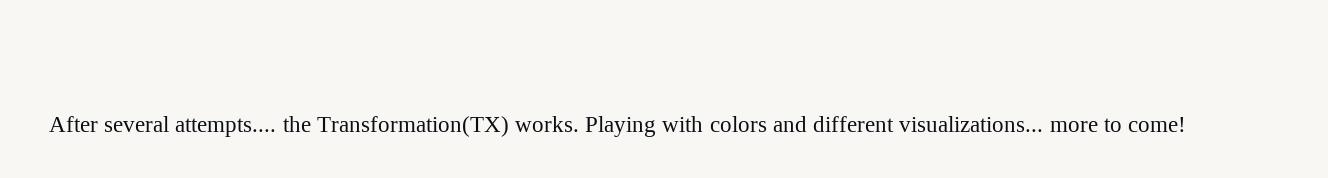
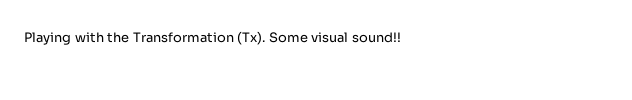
[49,116,1186,137] After several attempts.... the Transformation(TX) works. Playing with colors and different visualizations... more to come! -> [24,31,401,45] Playing with the Transformation (Tx). Some visual sound!!

